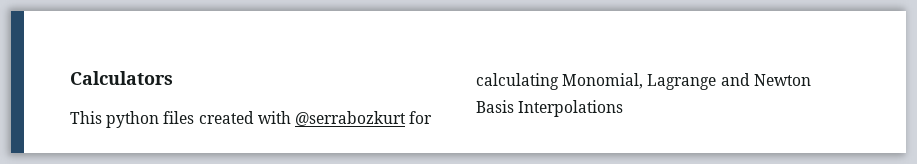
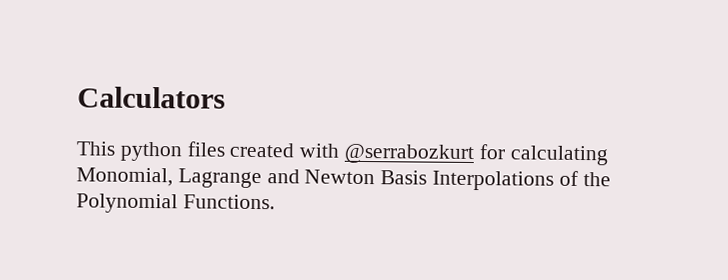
(624, 108) none -> [558,170,611,187] [76,193,275,214] of the Polynomial Functions.

